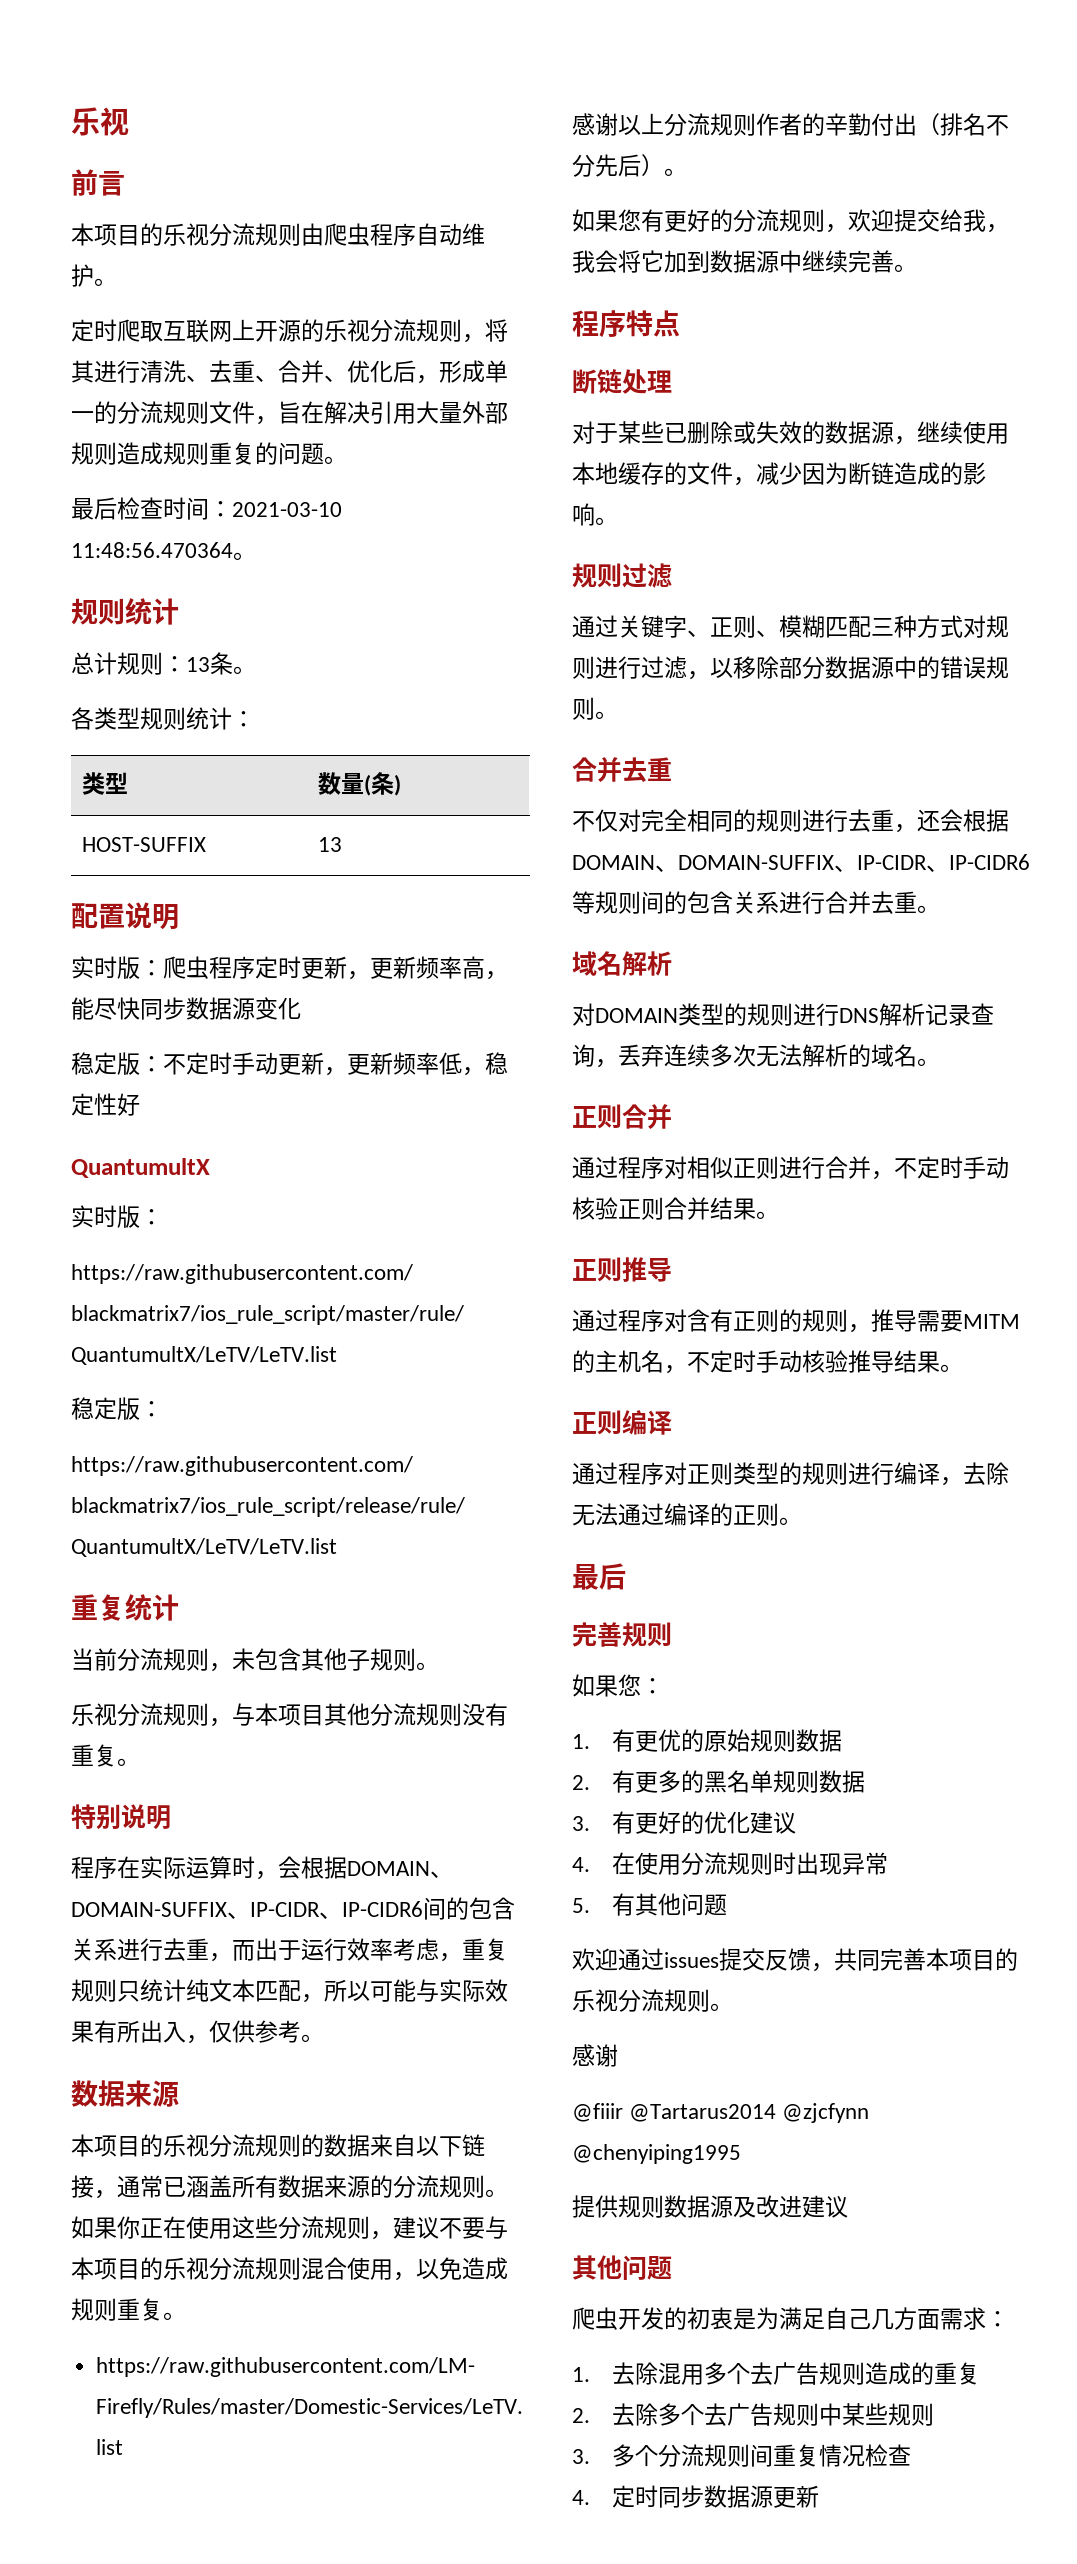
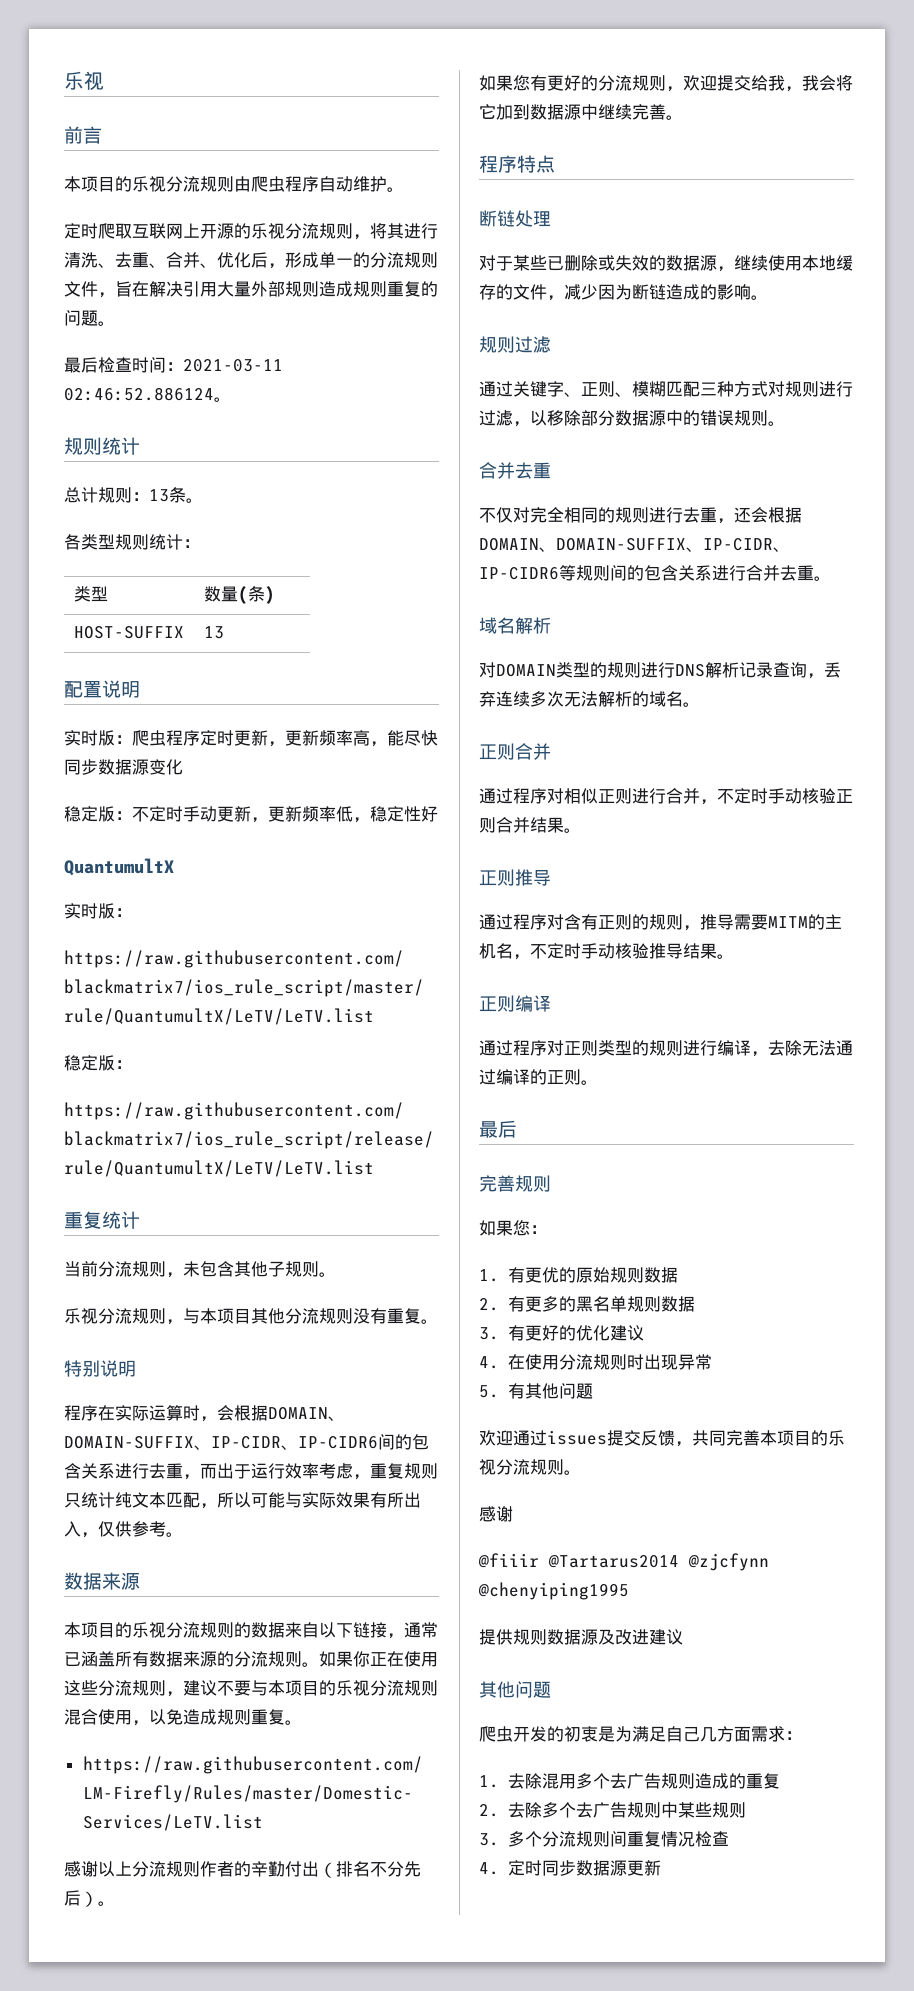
[232,502,342,517] [71,542,233,558] 2021-03-10 11:48:56.470364 -> [183,359,283,372] [64,387,214,401] 2021-03-11 02:46:52.886124

